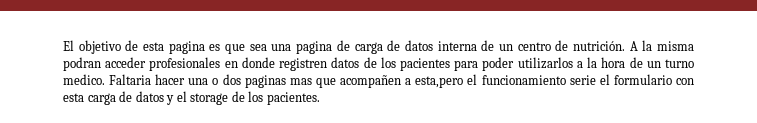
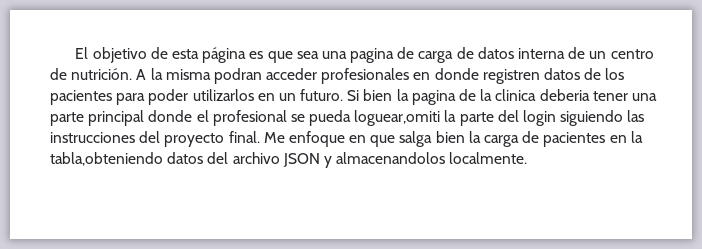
[168,41,205,54] pagina -> [202,47,247,63] página
[576,57,694,68] [63,74,695,88] [63,91,320,105] a la hora de un turno medico. Faltaria hacer una o dos paginas mas que acompañen a esta,pero el funcionamiento serie el formulario con esta carga de datos y el storage de los pacientes. -> [257,89,657,105] [50,110,645,126] [50,131,643,147] [50,152,528,168] en un futuro. Si bien la pagina de la clinica deberia tener una parte principal donde el profesional se pueda loguear,omiti la parte del login siguiendo las instrucciones del proyecto final. Me enfoque en que salga bien la carga de pacientes en la tabla,obteniendo datos del archivo JSON y almacenandolos localmente.

